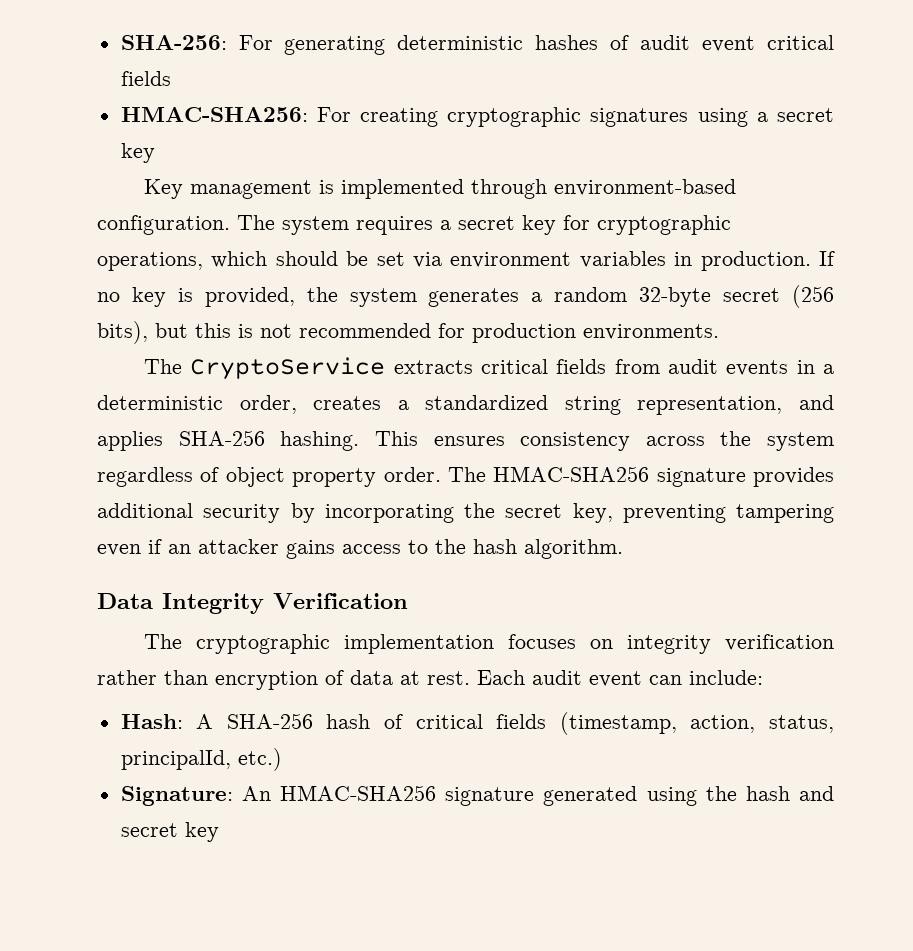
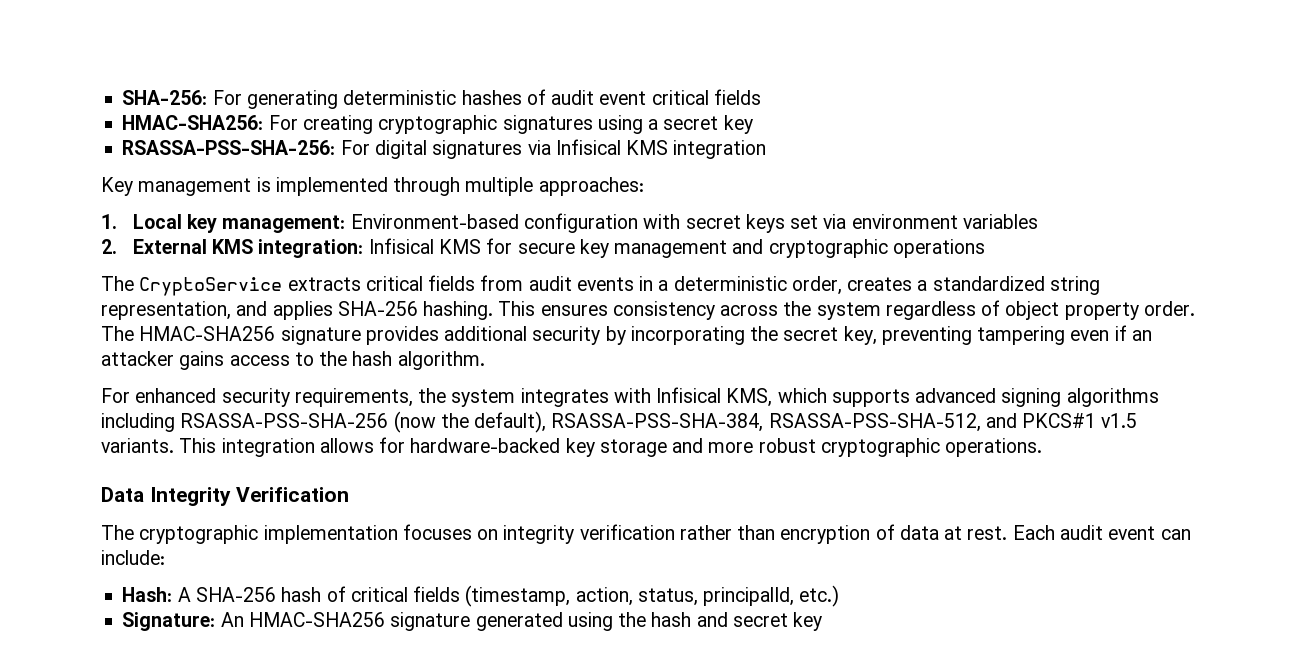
(155, 153) none -> [122,139,767,159] // RSASSA-PSS-SHA-256: For digital signatures via Infisical KMS integration
[553,179,736,196] [97,215,731,235] [97,251,835,271] [97,285,834,308] [97,321,719,344] environment-based configuration. The system requires a secret key for cryptographic operations, which should be set via environment variables in production. If no key is provided, the system generates a random 32-byte secret (256 bits), but this is not recommended for production environments. -> [465,177,644,196] [101,213,1038,233] [101,238,985,258] multiple approaches: // 1. Local key management: Environment-based configuration with secret keys set via environment variables // 2. External KMS integration: Infisical KMS for secure key management and cryptographic operations
(623, 549) none -> [101,387,1159,407] [101,411,1138,433] [101,437,1043,457] // For enhanced security requirements, the system integrates with Infisical KMS, which supports advanced signing algorithms including RSASSA-PSS-SHA-256 (now the default), RSASSA-PSS-SHA-384, RSASSA-PSS-SHA-512, and PKCS#1 v1.5 variants. This integration allows for hardware-backed key storage and more robust cryptographic operations.

